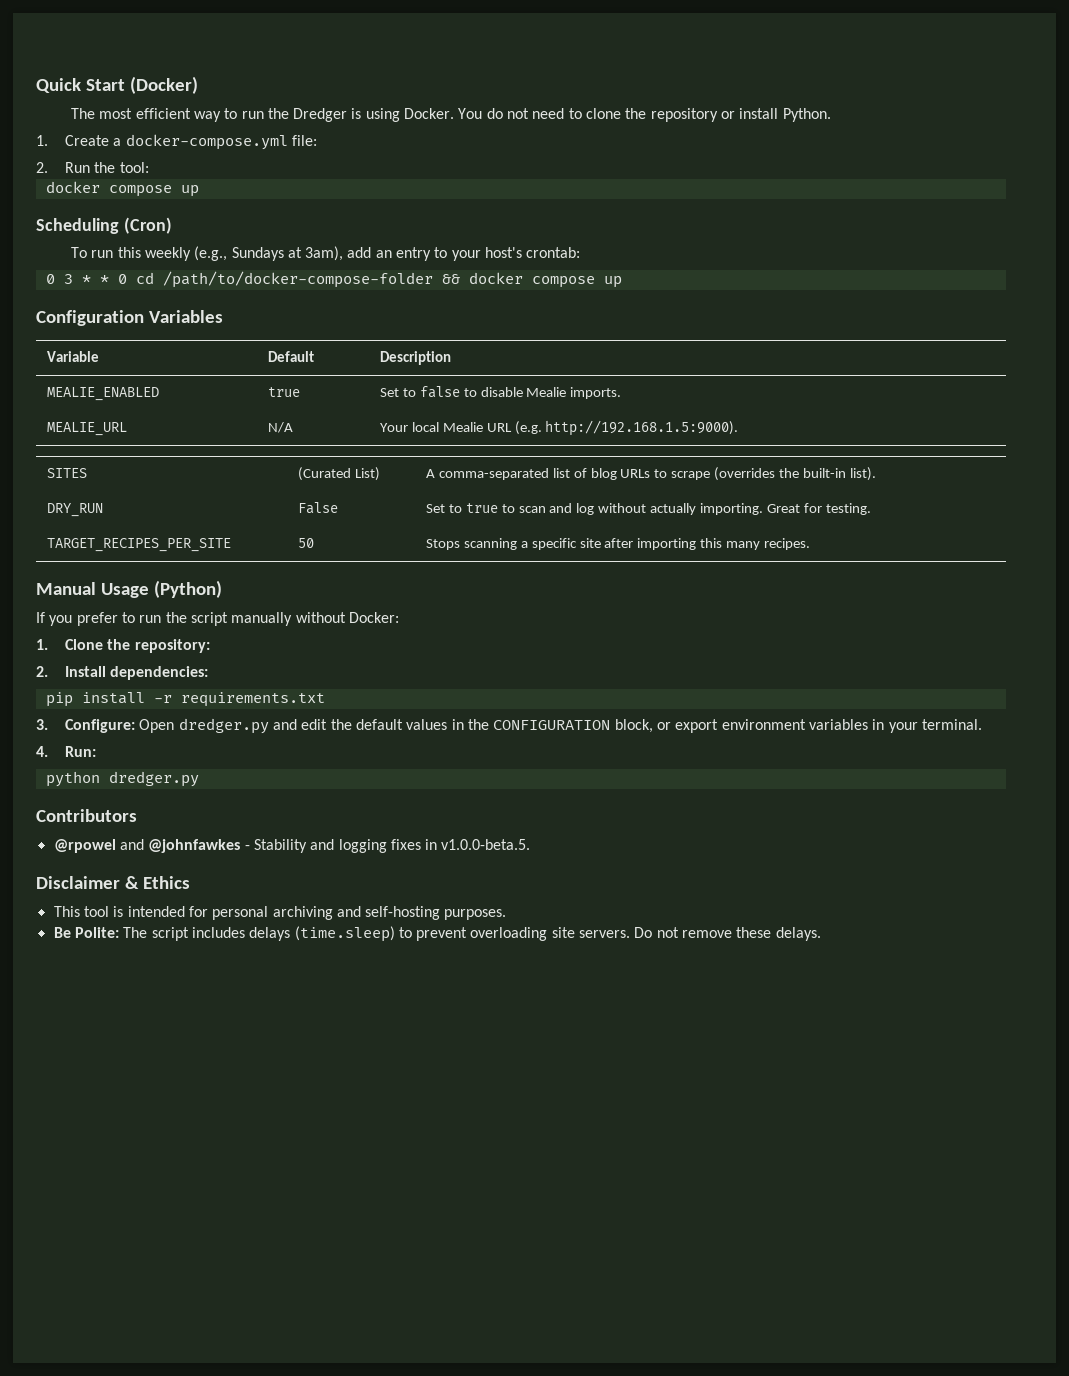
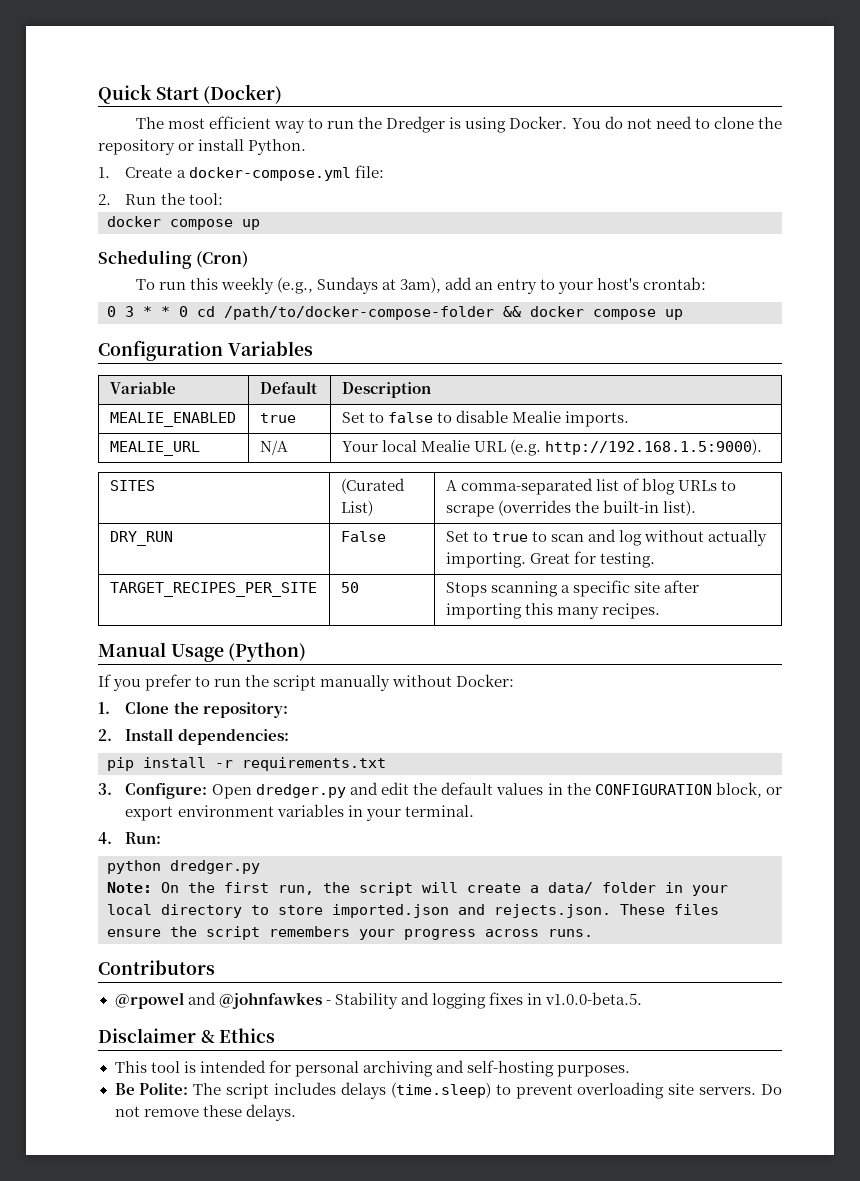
(199, 779) none -> [107,882,728,896] [107,904,719,918] [107,926,593,940] // Note: On the first run, the script will create a data/ folder in your local directory to store imported.json and rejects.json. These files ensure the script remembers your progress across runs.

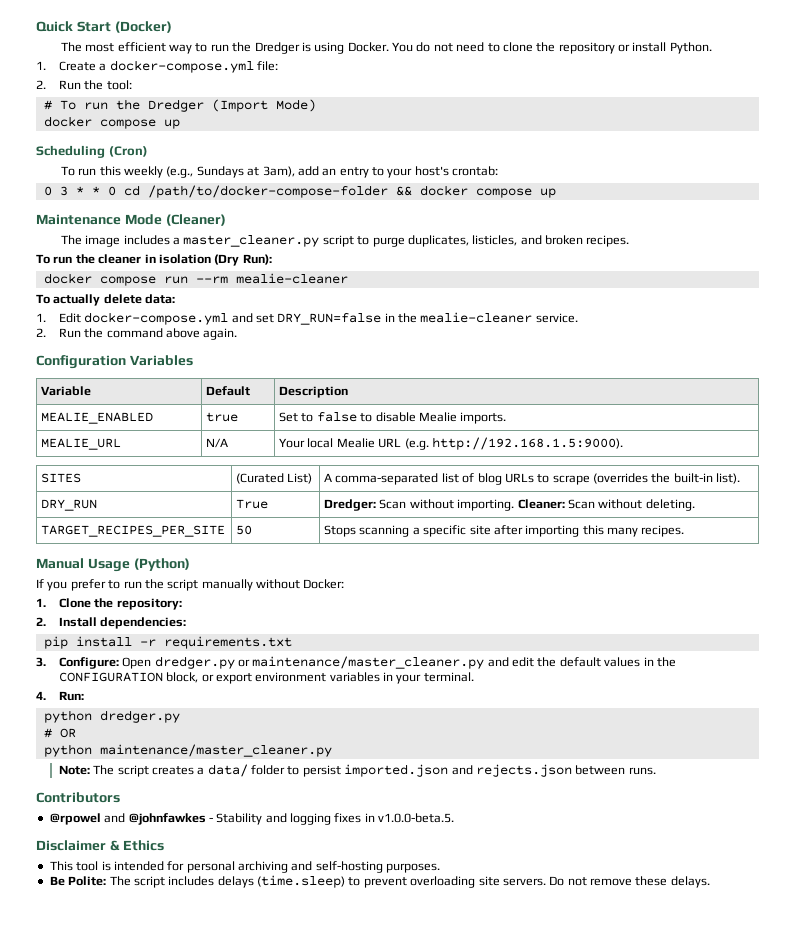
(223, 199) none -> [43,99,316,112] // # To run the Dredger (Import Mode)
(683, 314) none -> [36,214,226,226] [60,235,630,247] [36,254,272,266] [43,273,348,286] [36,294,176,306] [36,312,578,325] [36,328,238,340] // Maintenance Mode (Cleaner) // The image includes a master_cleaner.py script to purge duplicates, listicles, and broken recipes. // To run the cleaner in isolation (Dry Run): // docker compose run --rm mealie-cleaner // To actually delete data: // 1. Edit docker-compose.yml and set DRY_RUN=false in the mealie-cleaner service. // 2. Run the command above again.
[340,531,386,542] [445,529,768,546] [445,551,656,568] False | Set to true to scan and log without actually importing. Great for testing. -> [236,499,269,509] [324,499,695,511] True | Dredger: Scan without importing. Cleaner: Scan without deleting.
(346, 791) none -> [237,656,485,669] or maintenance/master_cleaner.py
[107,882,728,896] [107,904,719,918] [107,926,539,940] Note: On the first run, the script will create a data/ folder in your local directory to store imported.json and rejects.json. These files ensure the script remembers your progress across -> [43,728,76,738] [43,744,332,757] [58,764,626,777] # OR // python maintenance/master_cleaner.py // Note: The script creates a data/ folder to persist imported.json and rejects.json between

